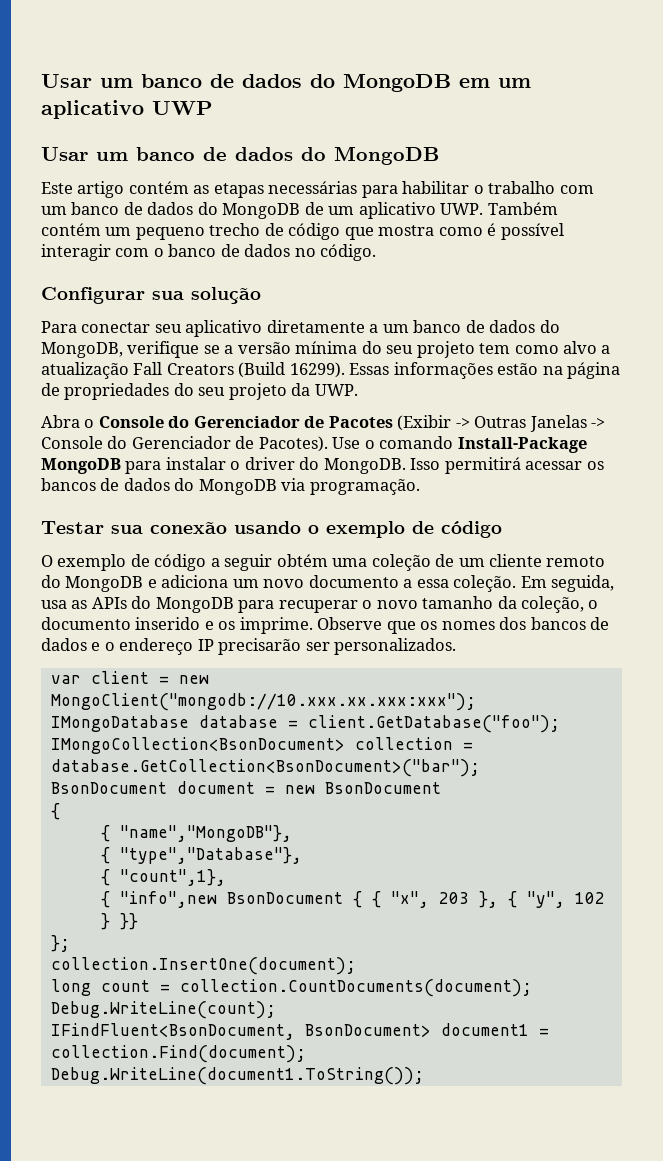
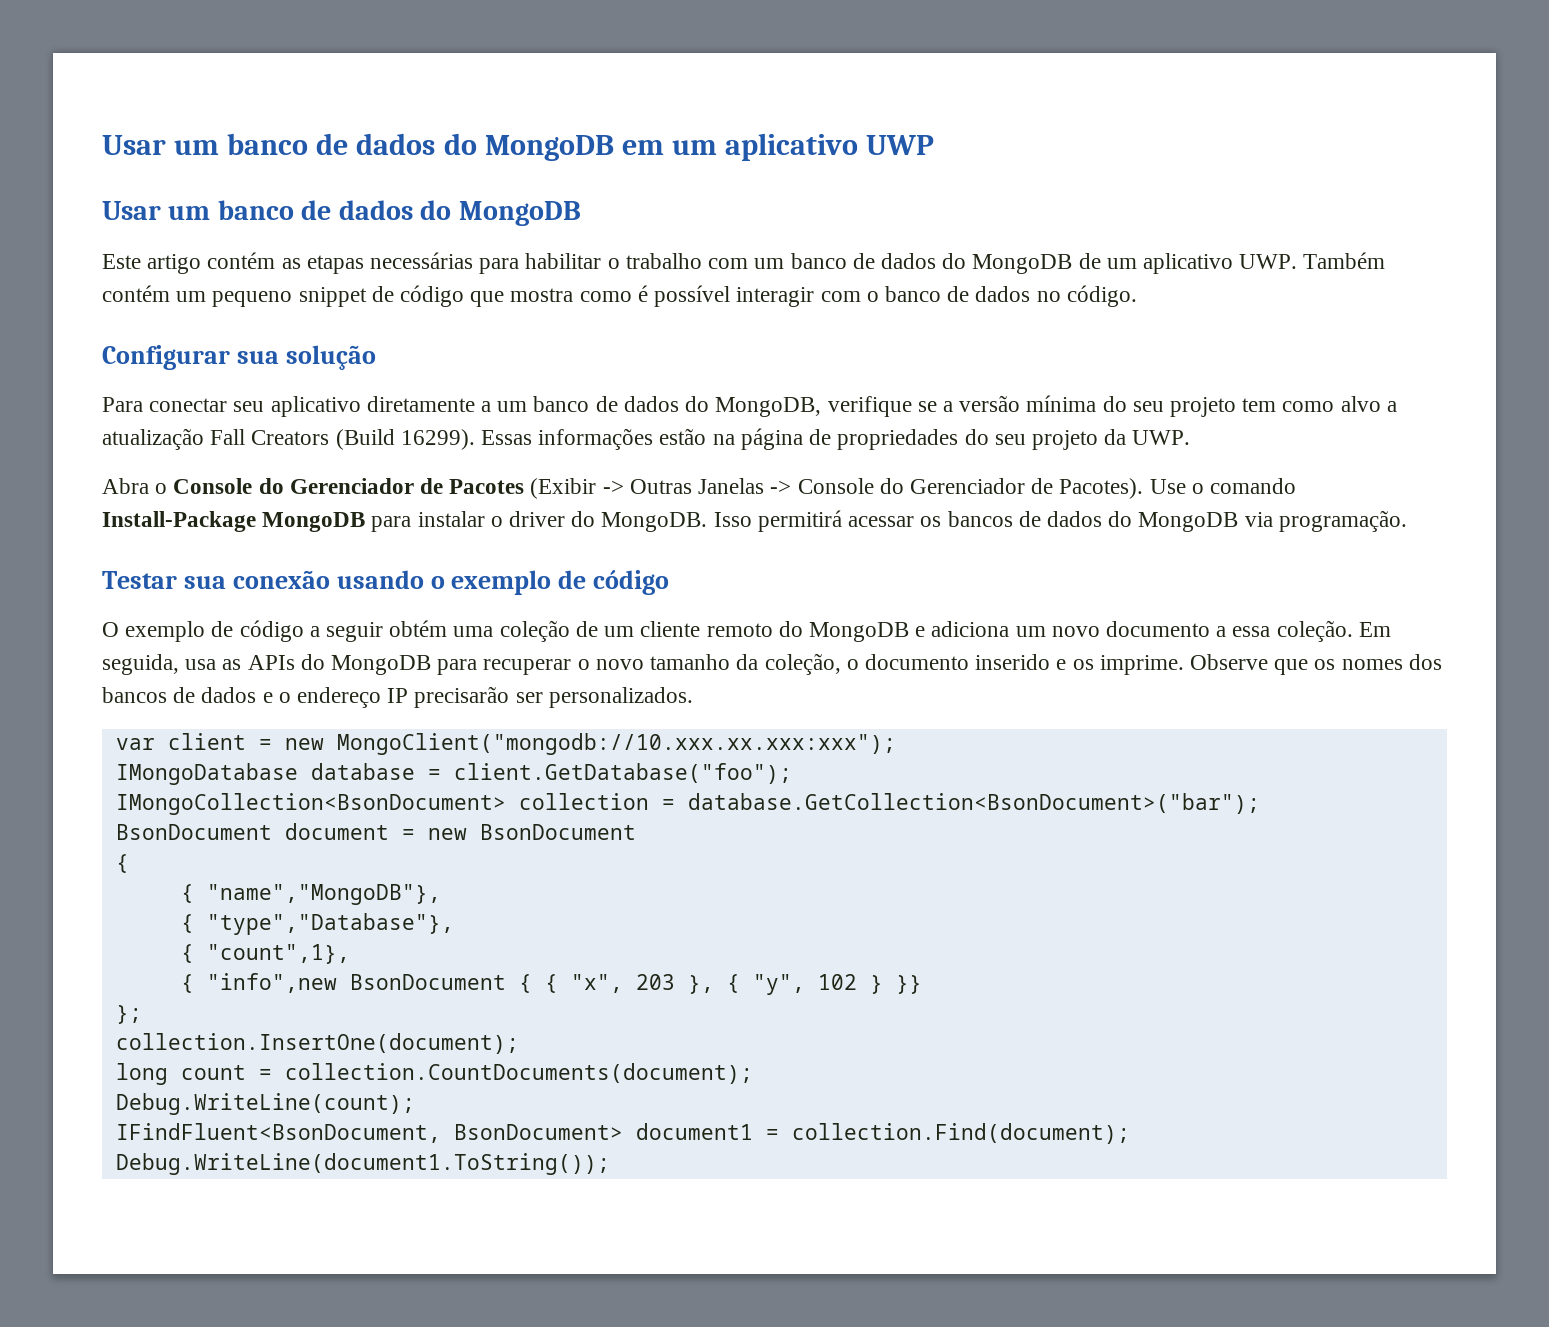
[209,223,261,236] trecho -> [298,287,367,307] snippet

